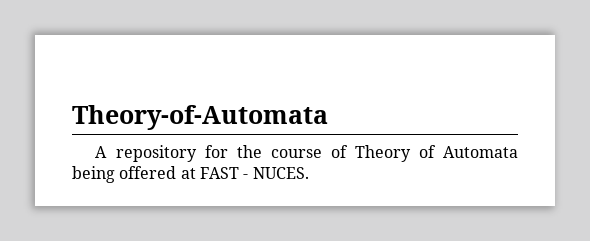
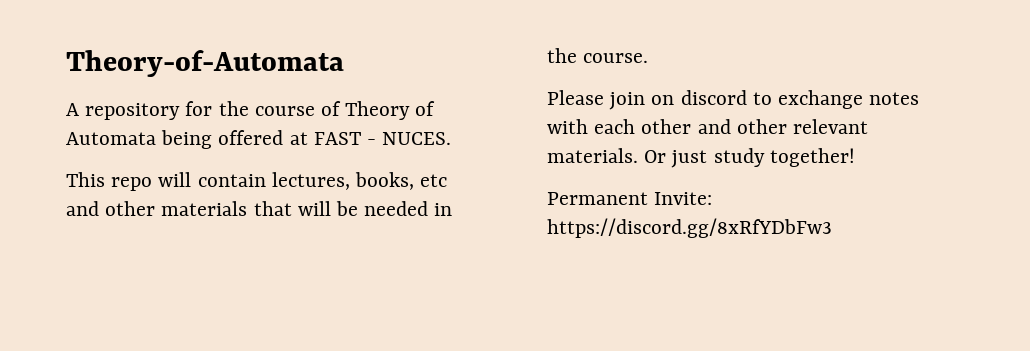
(309, 173) none -> [66,172,448,191] [66,201,453,216] [547,48,649,63] [547,90,920,110] [547,119,869,134] [547,148,855,168] [547,192,713,205] [547,218,832,238] // This repo will contain lectures, books, etc and other materials that will be needed in the course. // Please join on discord to exchange notes with each other and other relevant materials. Or just study together! // Permanent Invite: https://discord.gg/8xRfYDbFw3

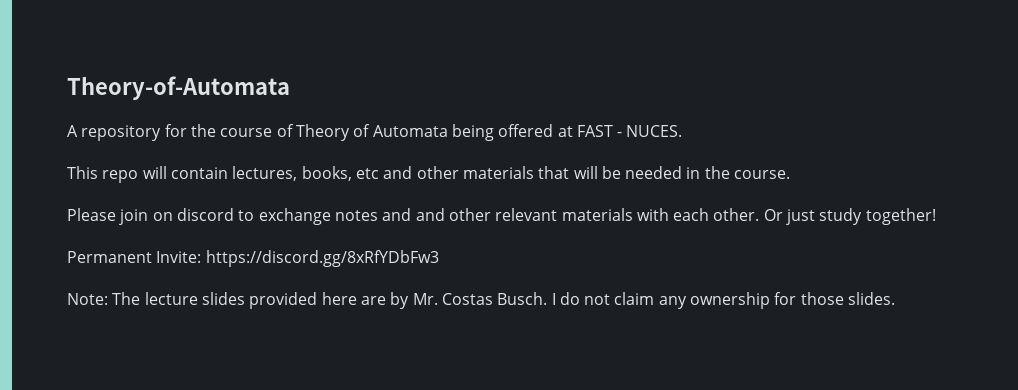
[547,119,869,134] [547,148,638,163] with each other and other relevant materials. -> [382,208,760,221] and and other relevant materials with each other.
(832, 228) none -> [67,292,896,309] // Note: The lecture slides provided here are by Mr. Costas Busch. I do not claim any ownership for those slides.

